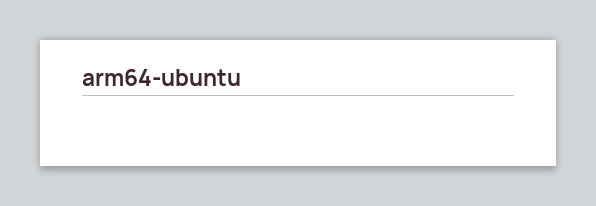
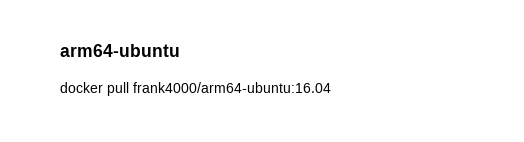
(241, 77) none -> [60,82,331,96] // docker pull frank4000/arm64-ubuntu:16.04

